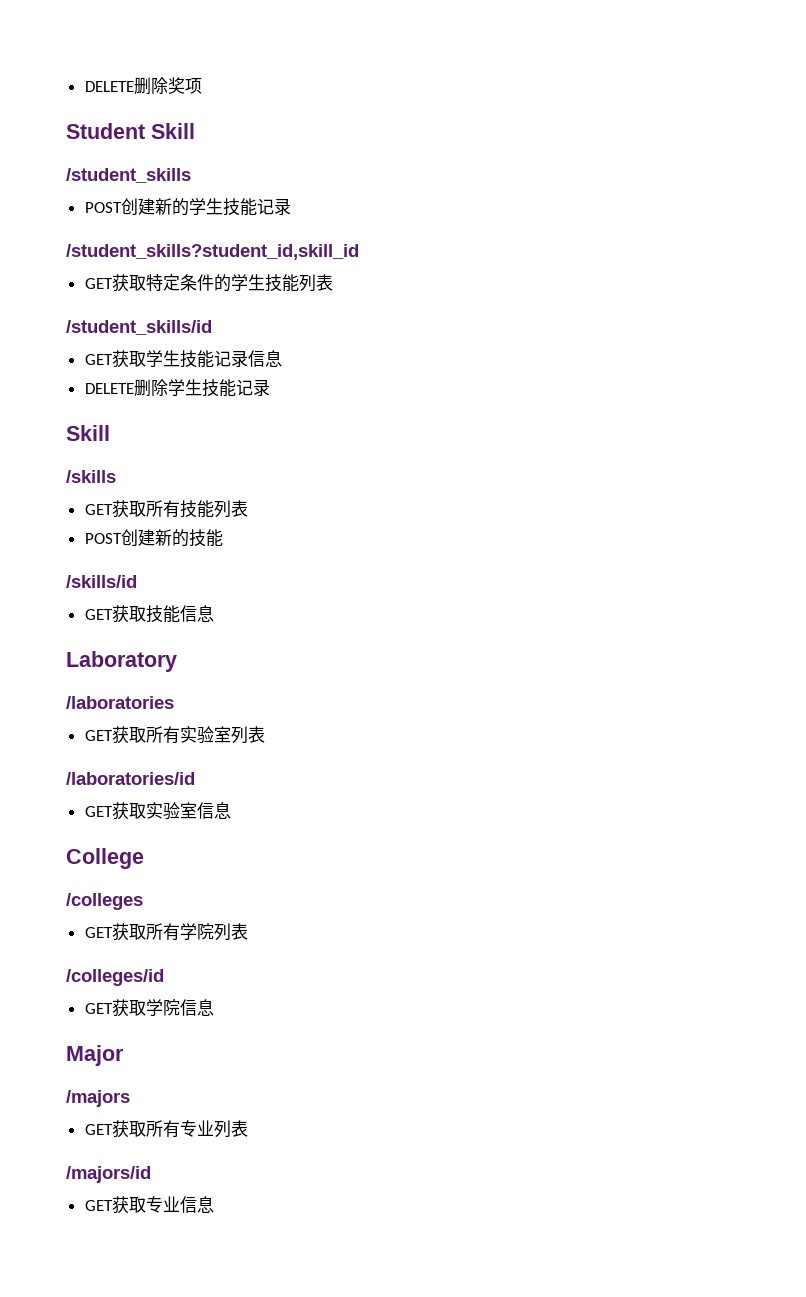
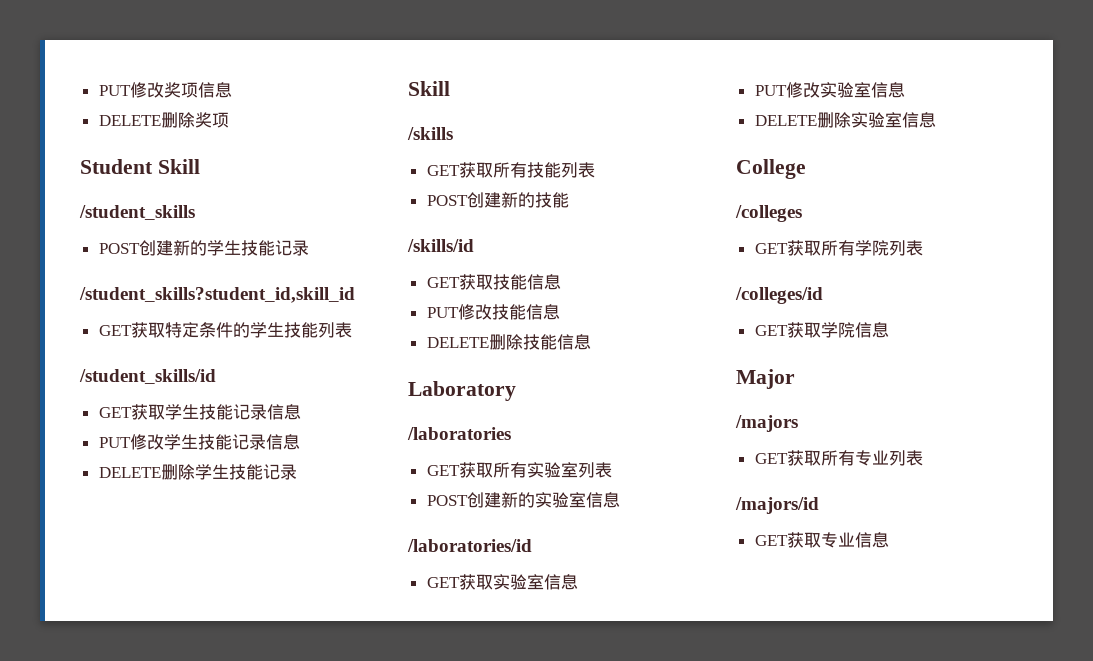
(84, 86) none -> [98,82,232,98] PUT修改奖项信息 //
(282, 358) none -> [98,434,300,450] // PUT修改学生技能记录信息
(214, 613) none -> [426,304,560,320] [426,334,591,350] // PUT修改技能信息 // DELETE删除技能信息
(265, 734) none -> [426,492,620,508] // POST创建新的实验室信息
(231, 810) none -> [754,82,905,98] [754,112,936,128] // PUT修改实验室信息 // DELETE删除实验室信息

